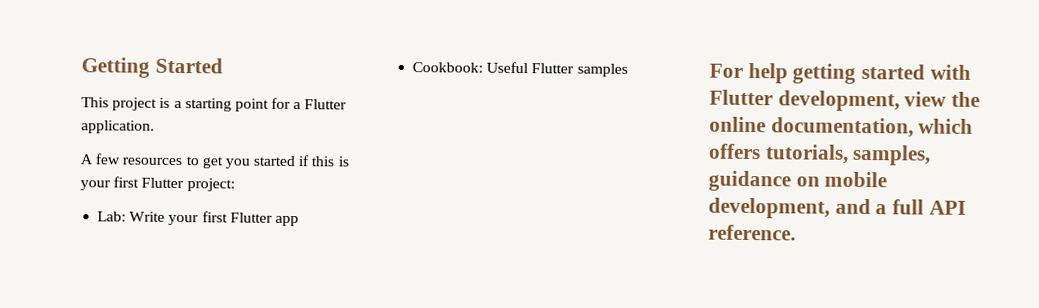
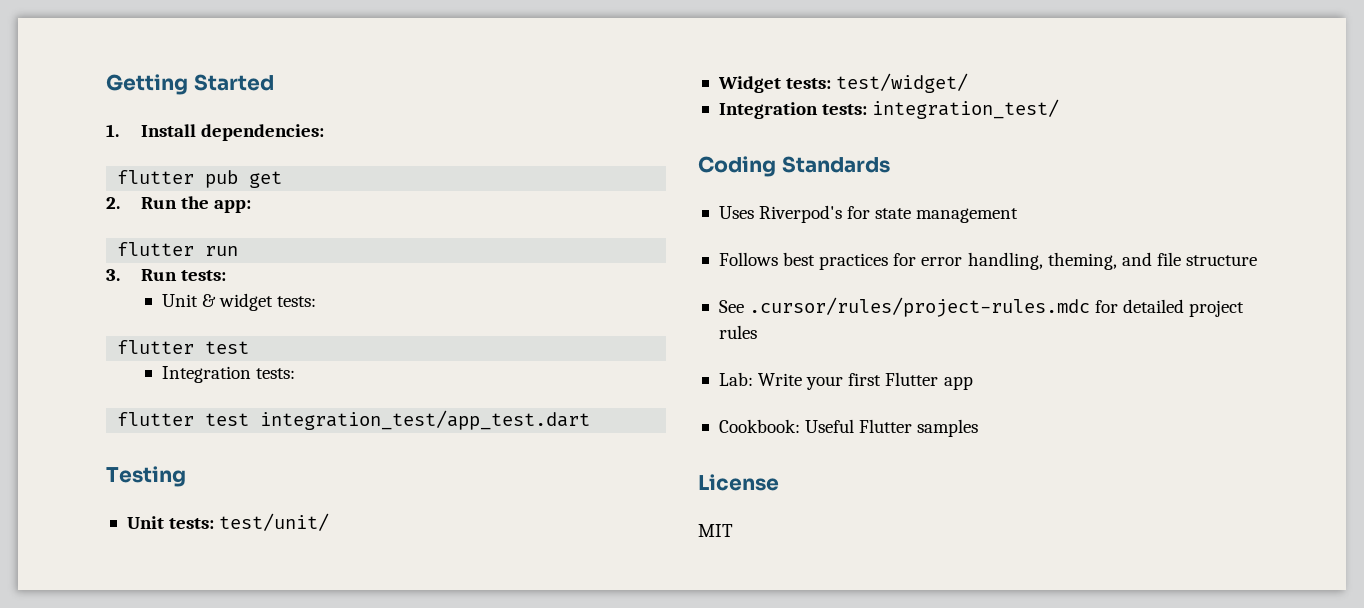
[81,97,348,112] [81,120,155,134] [80,153,349,169] [80,176,235,192] This project is a starting point for a Flutter application. // A few resources to get you started if this is your first Flutter project: -> [106,124,325,141] [117,170,283,188] [106,196,252,213] [117,242,239,256] [106,269,227,281] [162,293,317,311] [117,340,250,354] [162,366,296,383] [117,410,591,430] [106,466,186,487] [126,513,330,531] [717,73,969,93] [718,99,1060,119] [698,156,890,177] [718,205,1019,223] [718,252,1258,270] [718,297,1245,317] [718,325,757,339] 1. Install dependencies: // flutter pub get // 2. Run the app: // flutter run // 3. Run tests: // Unit & widget tests: // flutter test // Integration tests: // flutter test integration_test/app_test.dart // Testing // Unit tests: test/unit/ // Widget tests: test/widget/ // Integration tests: integration_test/ // Coding Standards // Uses Riverpod's for state management // Follows best practices for error handling, theming, and file structure // See .cursor/rules/project-rules.mdc for detailed project rules
[709,62,971,84] [709,89,981,112] [709,116,974,138] [708,143,932,166] [708,170,888,192] [708,197,966,219] [708,224,796,241] For help getting started with Flutter development, view the online documentation, which offers tutorials, samples, guidance on mobile development, and a full API reference. -> [698,474,779,491] [698,524,733,537] License // MIT

